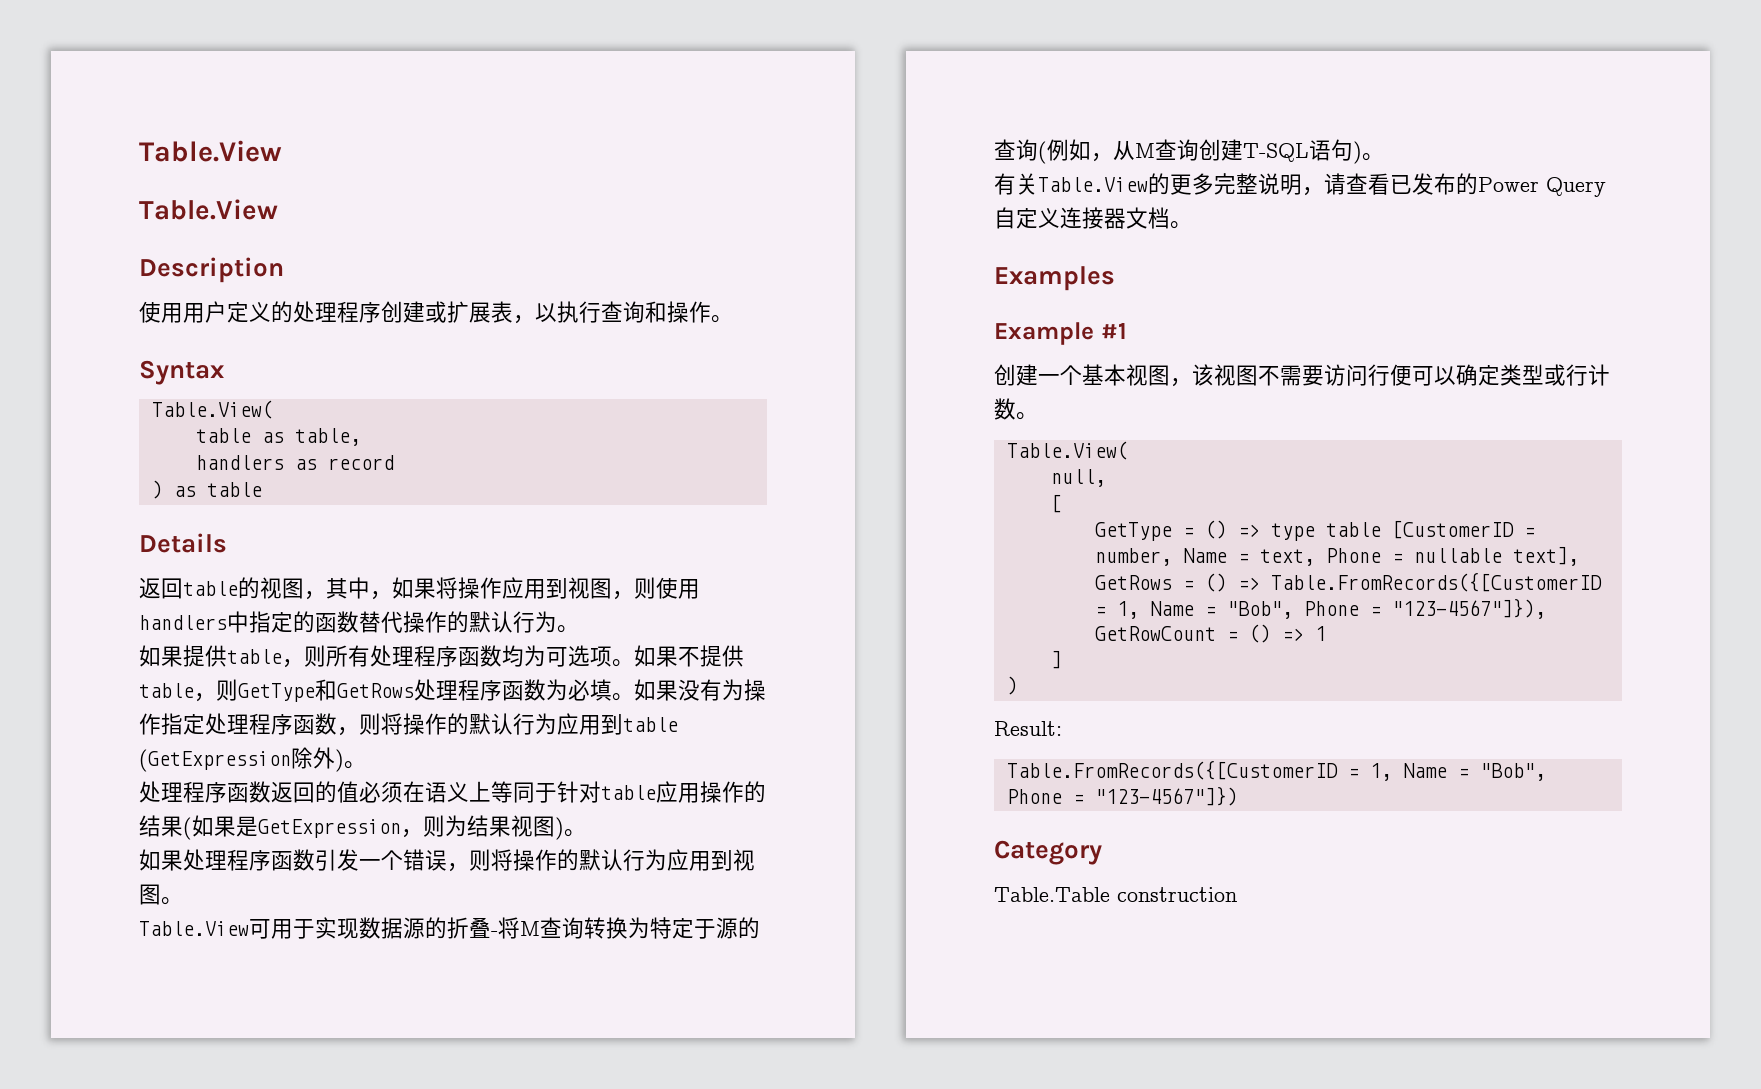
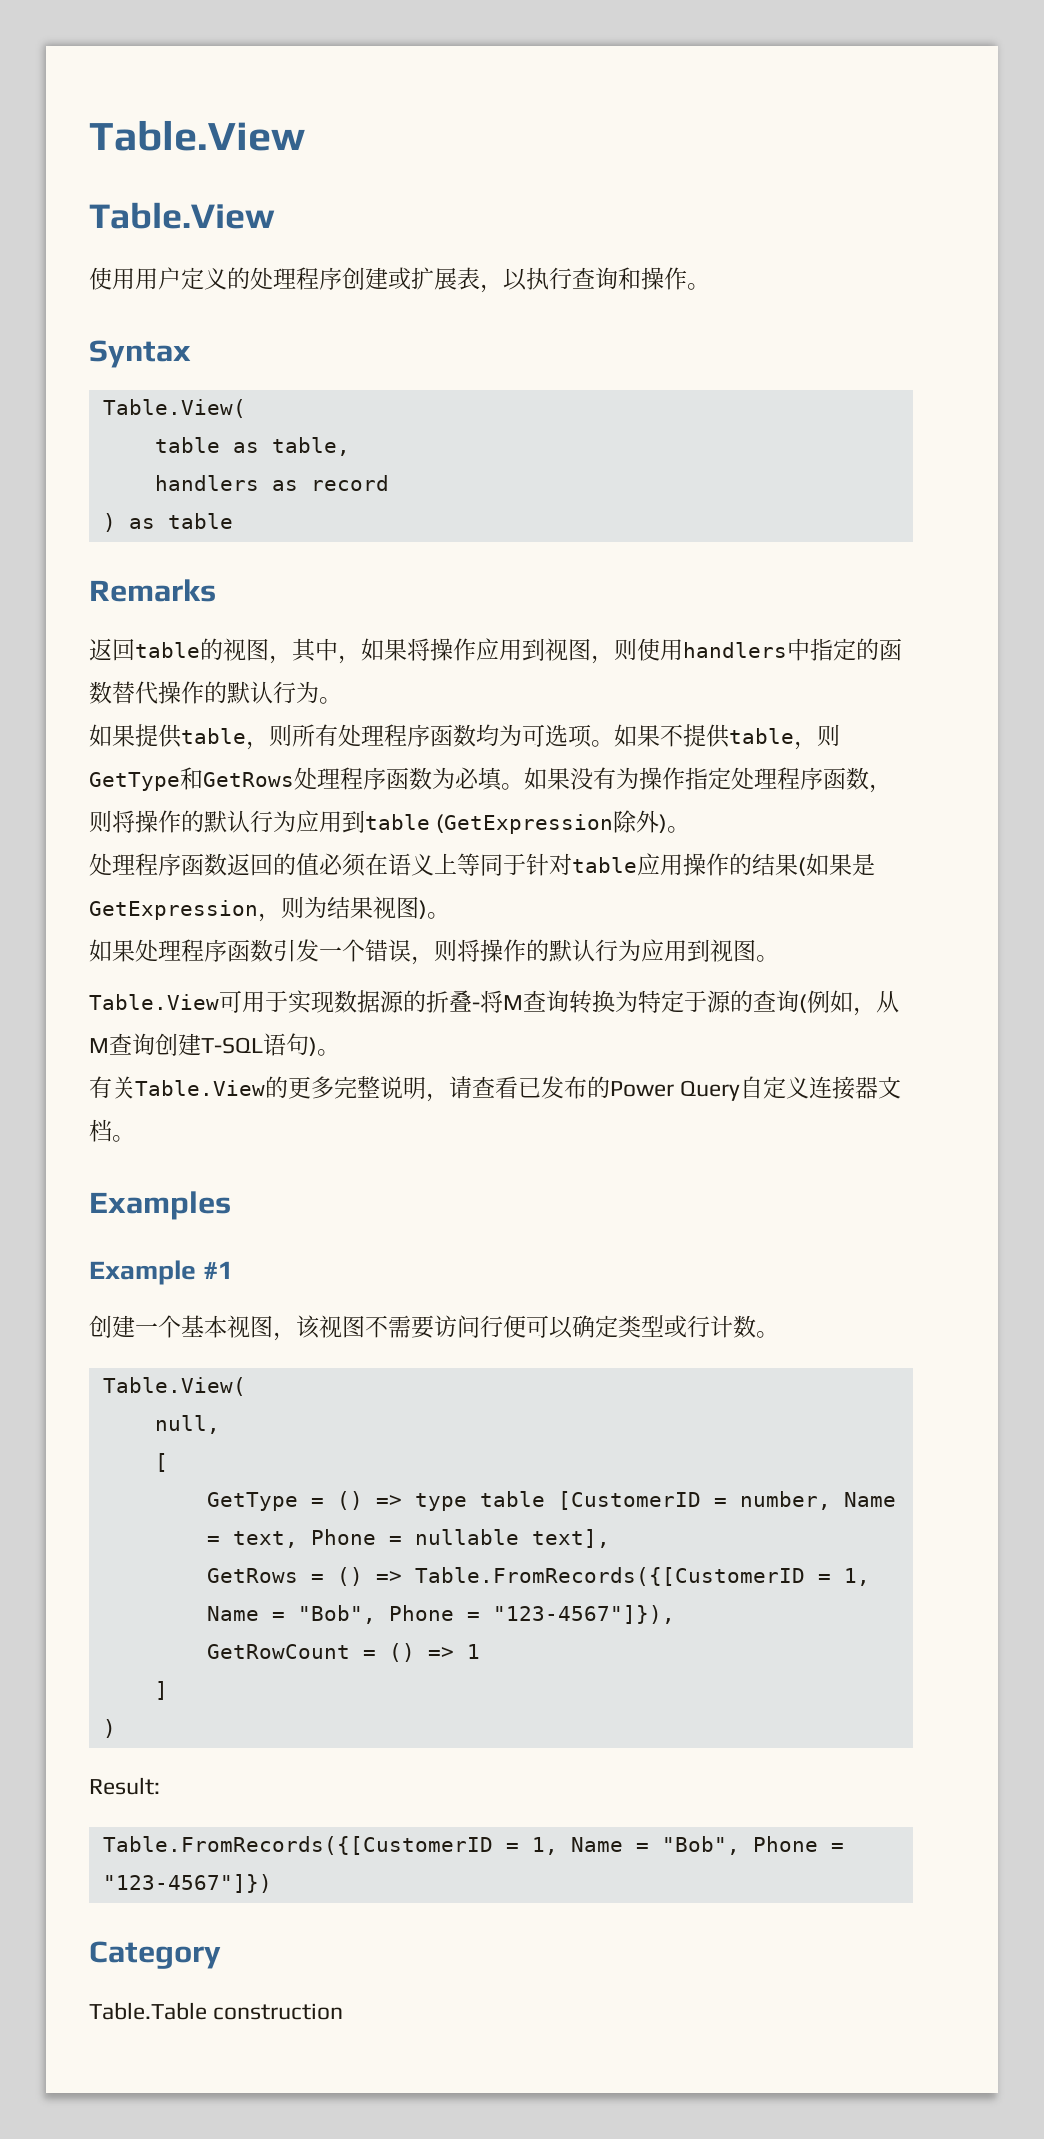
[139,257,284,283] // Description -> (275, 215) none
[139,533,227,553] Details -> [89,579,216,602] Remarks

